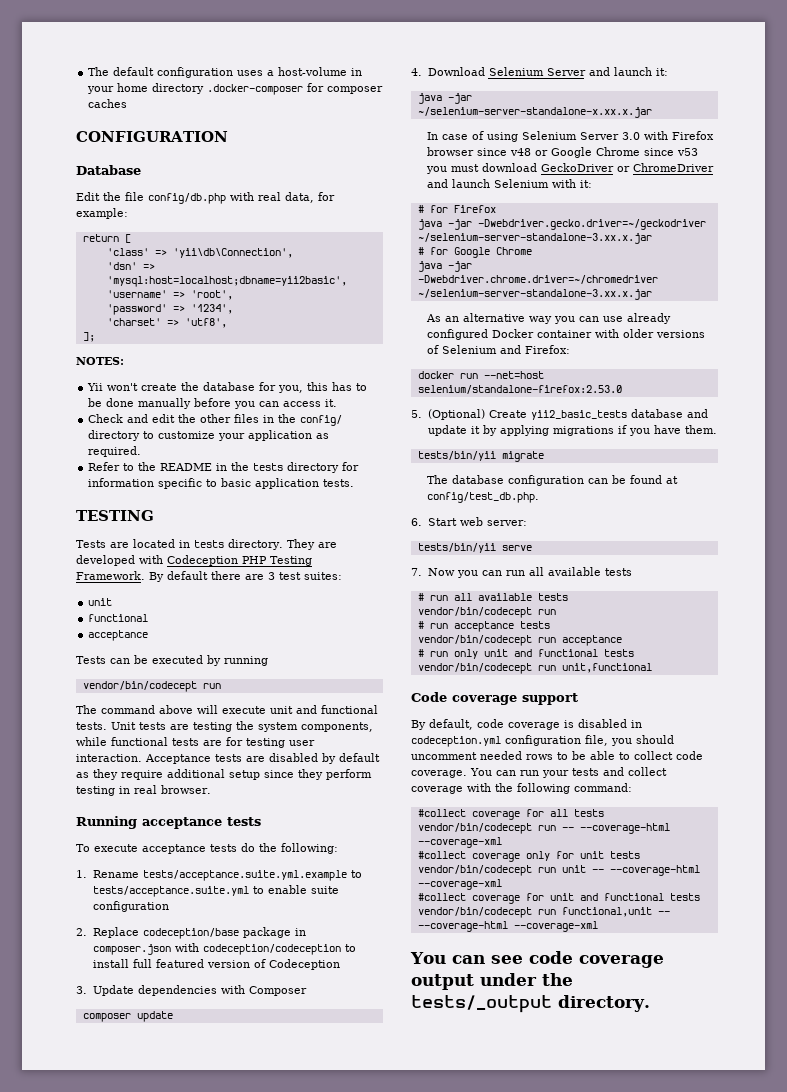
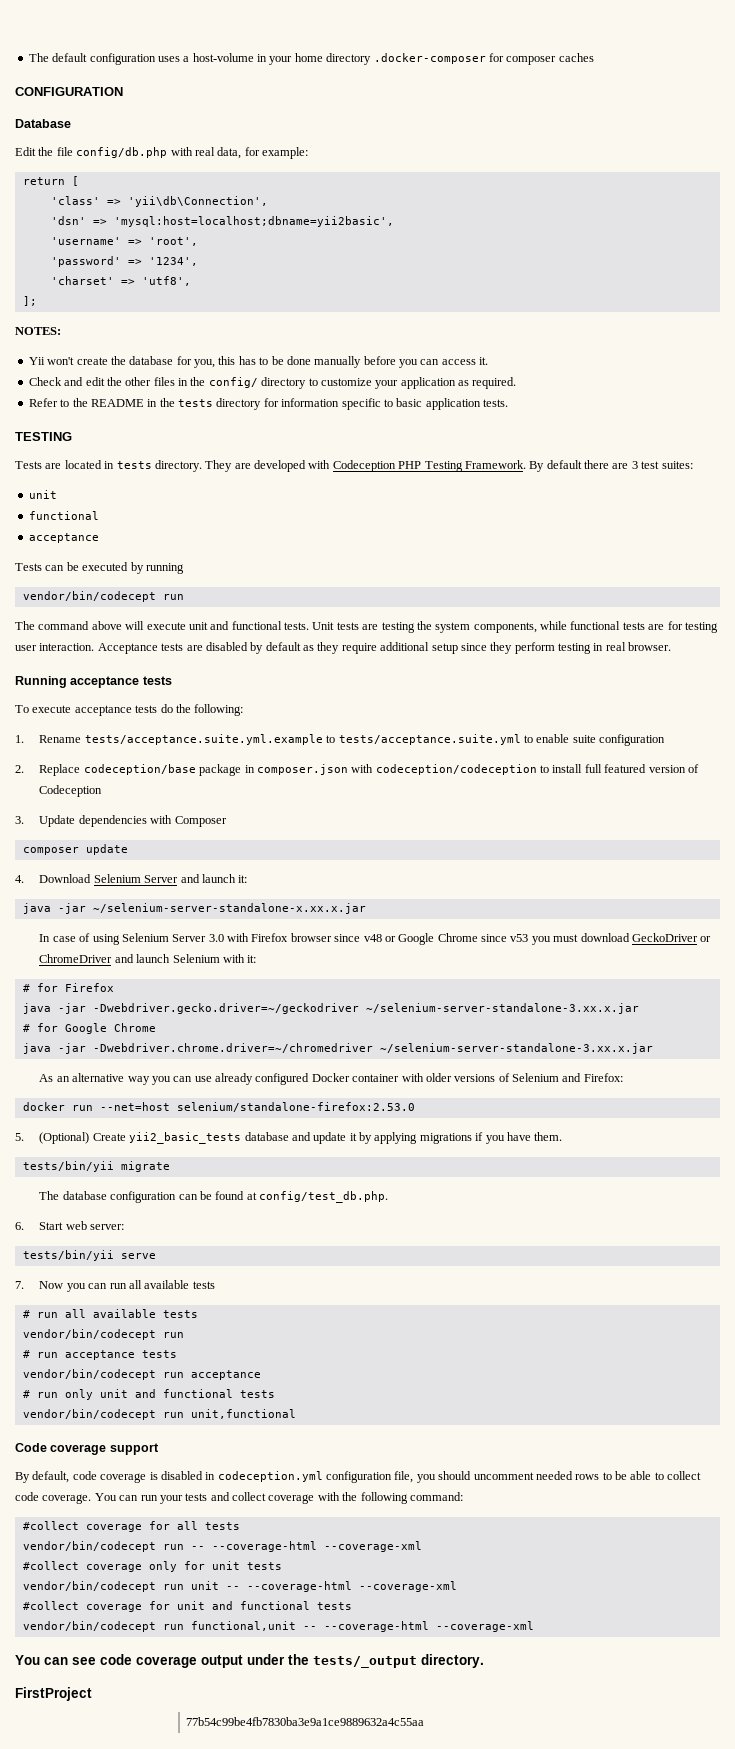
(650, 1003) none -> [15,1687,92,1701] [186,1717,425,1726] // FirstProject // 77b54c99be4fb7830ba3e9a1ce9889632a4c55aa

